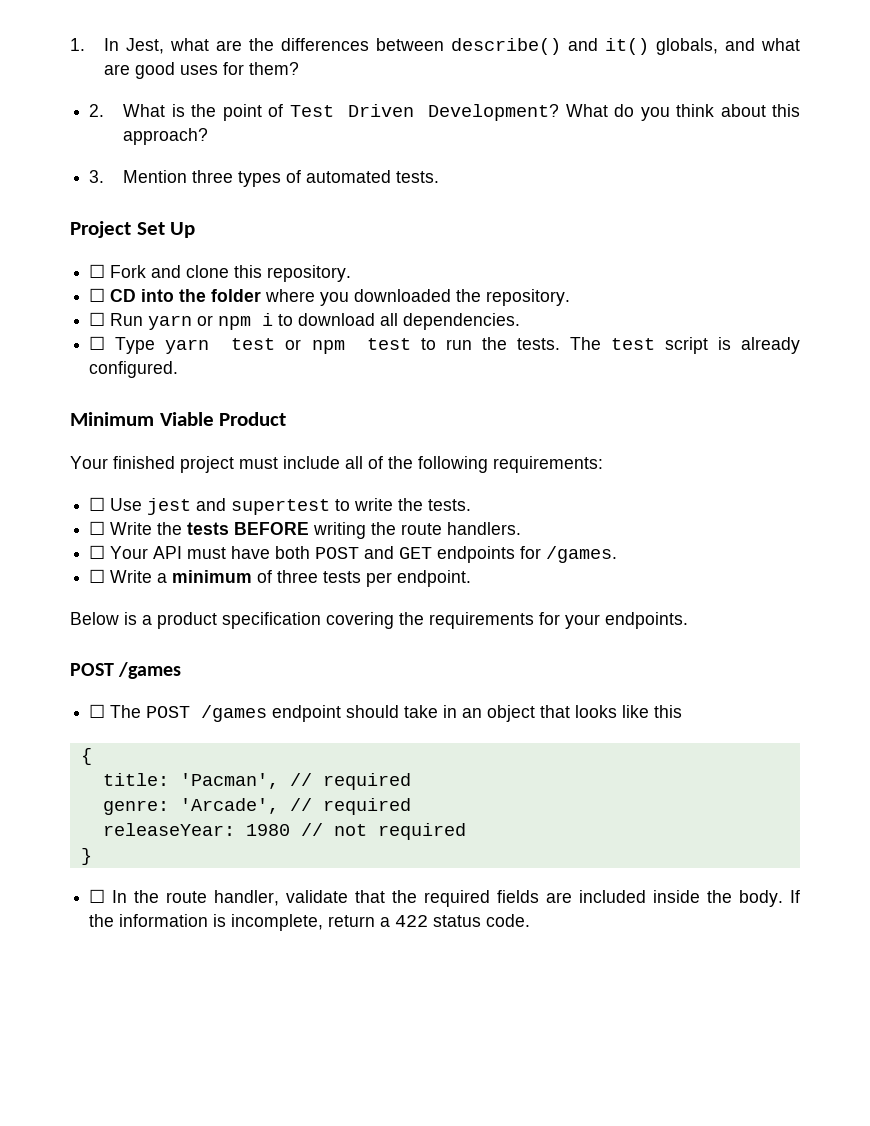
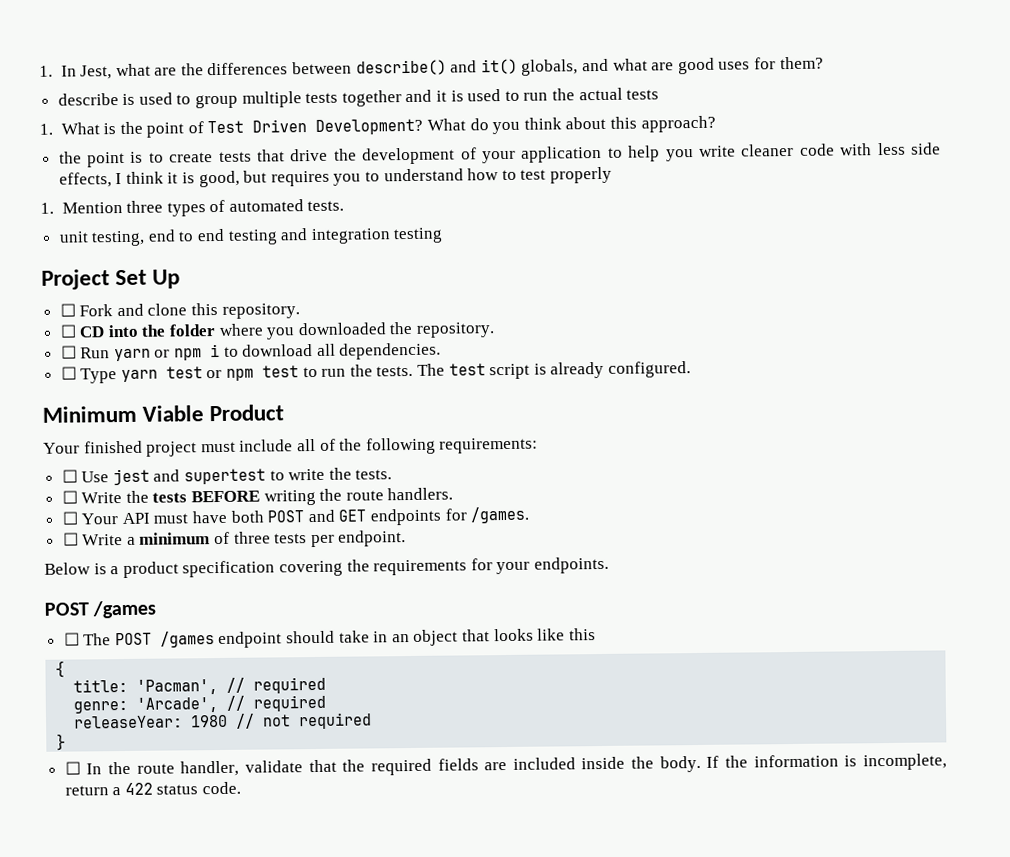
[89,104,105,117] 2. -> [57,87,660,109] [39,123,53,135] describe is used to group multiple tests together and it is used to run the actual tests // 1.
[89,170,105,183] 3. -> [58,142,942,168] [58,166,612,188] [40,202,54,214] the point is to create tests that drive the development of your application to help you write cleaner code with less side effects, I think it is good, but requires you to understand how to test properly // 1.
(440, 177) none -> [58,227,444,247] // unit testing, end to end testing and integration testing

